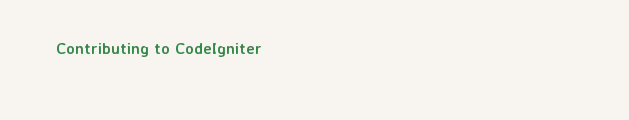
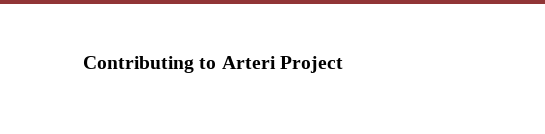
[175,43,262,57] CodeIgniter -> [221,56,343,73] Arteri Project

